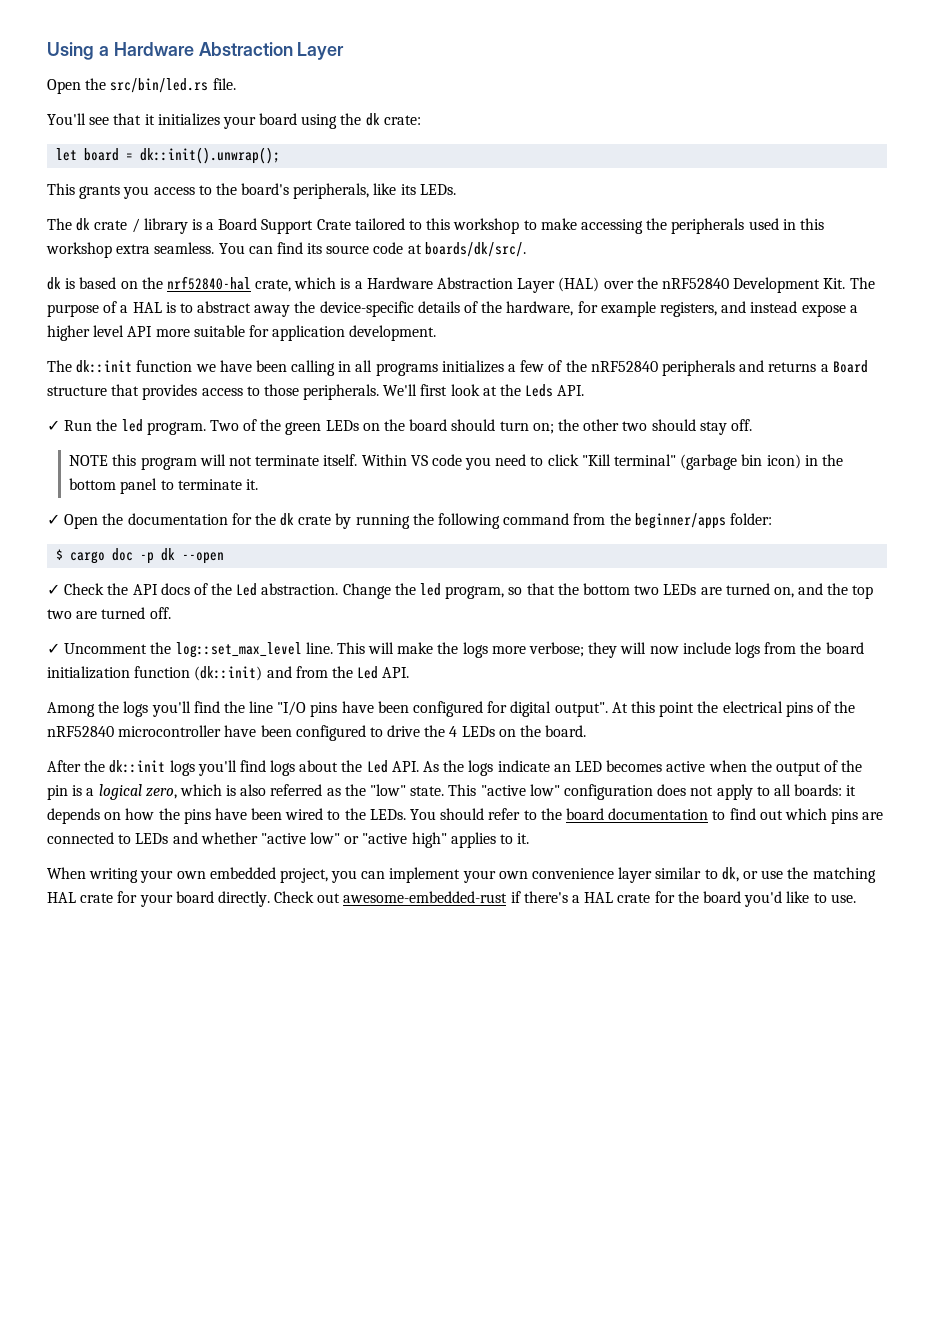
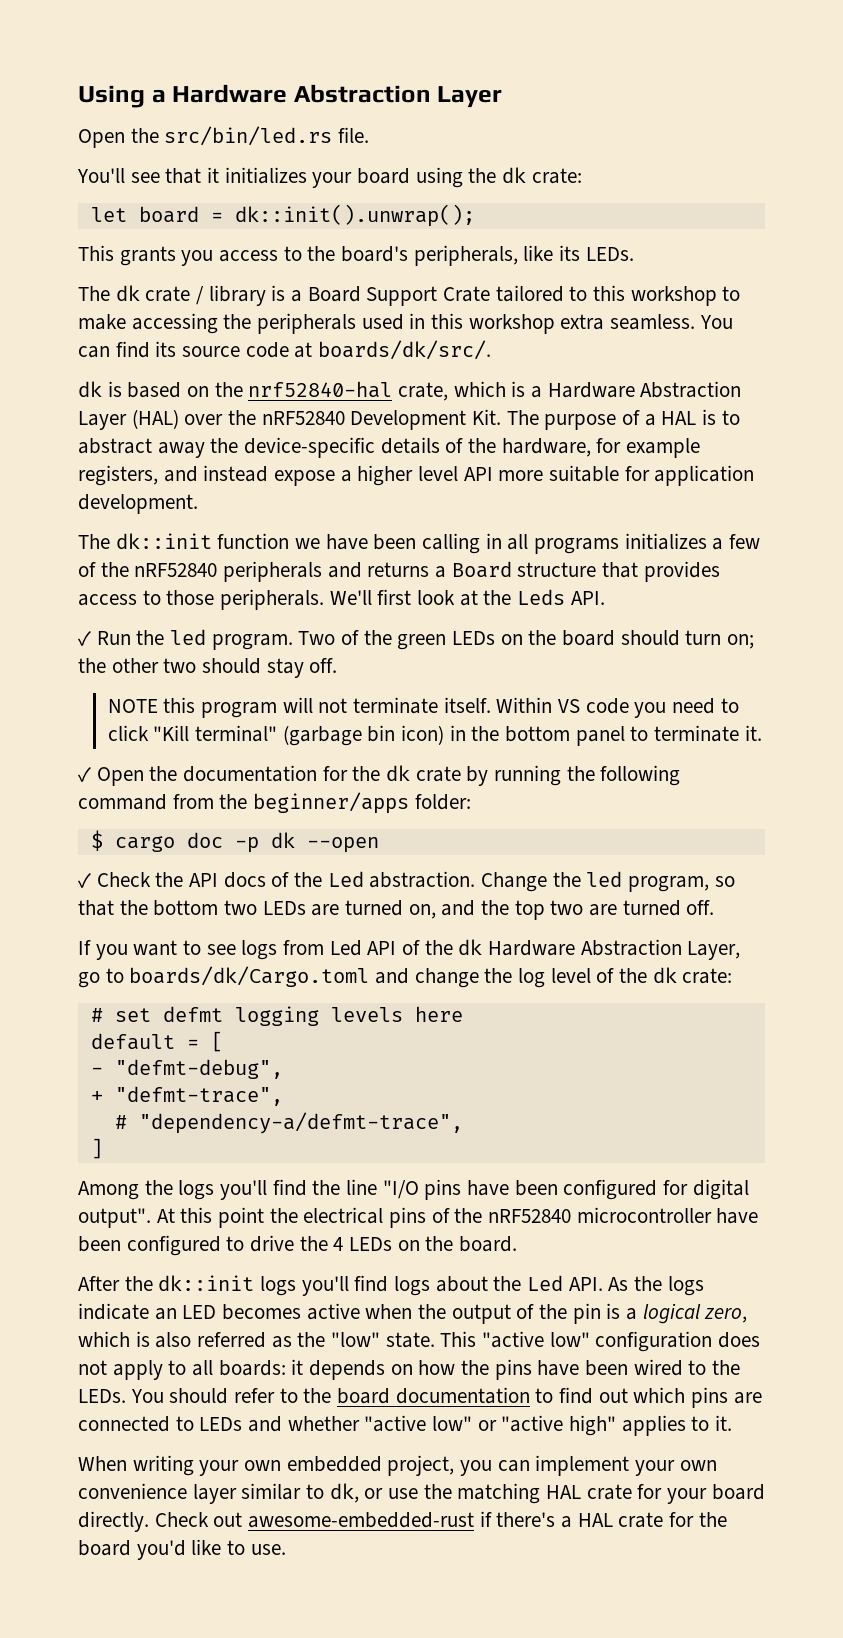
[47,642,864,658] [47,666,410,681] ✓ Uncomment the log::set_max_level line. This will make the logs more verbose; they will now include logs from the board initialization function (dk::init) and from the Led API. -> [78,939,741,960] [78,966,733,988] [90,1006,463,1026] [90,1031,223,1052] [90,1059,283,1079] [90,1086,283,1106] [114,1112,463,1134] [90,1138,103,1159] If you want to see logs from Led API of the dk Hardware Abstraction Layer, go to boards/dk/Cargo.toml and change the log level of the dk crate: // # set defmt logging levels here // default = [ // - "defmt-debug", // + "defmt-trace", // # "dependency-a/defmt-trace", // ]

